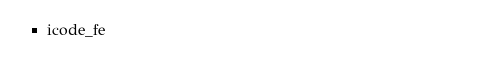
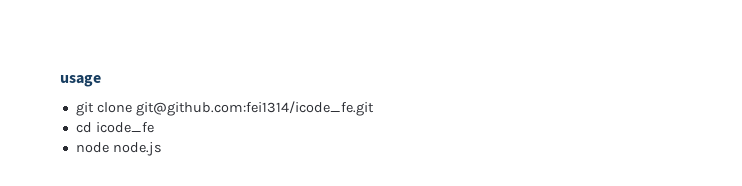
(46, 30) none -> [60,75,101,87] [75,101,374,116] [75,122,92,133] usage // git clone git@github.com:fei1314/icode_fe.git // cd
(105, 30) none -> [75,142,162,156] // node node.js

